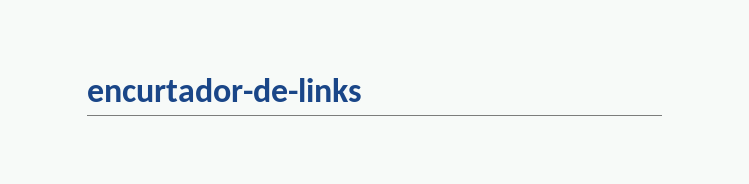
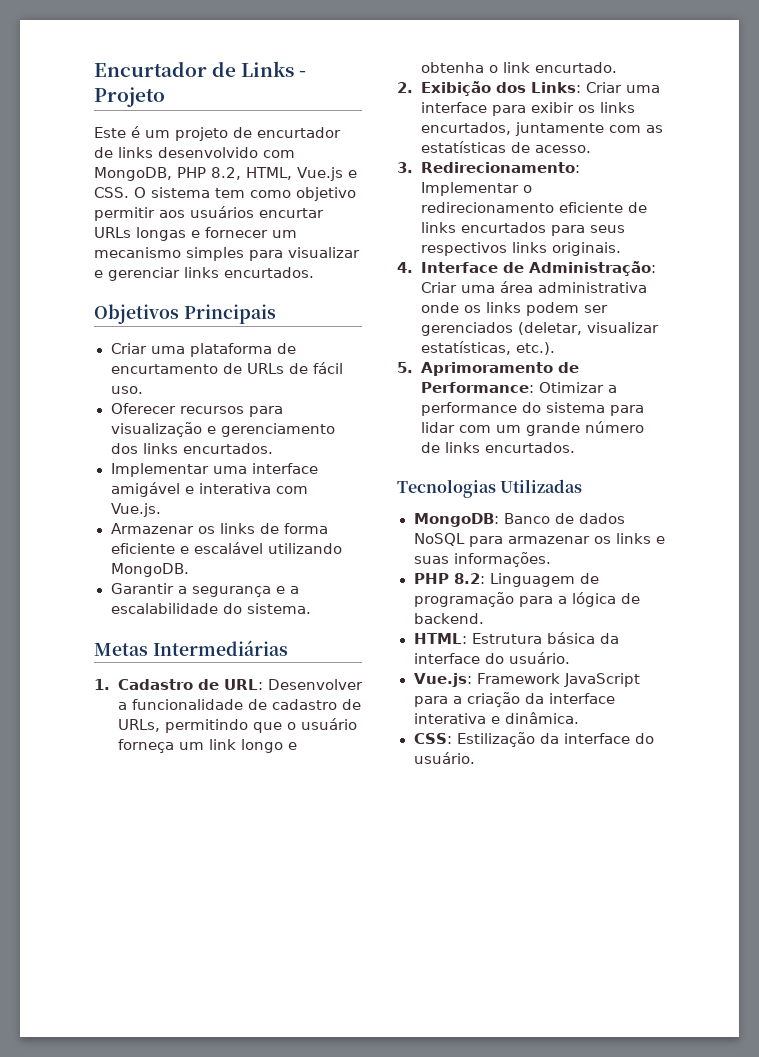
[87,78,362,102] encurtador-de-links -> [94,61,307,77] [94,87,165,107] [94,126,341,141] [94,147,295,158] [94,167,357,181] [94,187,356,201] [94,206,324,221] [94,227,297,241] [94,247,360,261] [94,267,314,281] [94,304,276,324] [110,343,296,357] [110,362,343,374] [110,386,143,394] [110,403,283,417] [110,422,335,437] [110,443,273,454] [110,463,318,477] [110,482,308,497] [110,503,162,517] [110,523,328,534] [110,542,342,554] [110,563,189,577] [110,583,299,597] [110,603,311,614] [94,640,288,656] [94,679,363,690] [117,699,361,710] [117,718,357,733] [117,739,297,753] [420,62,617,73] [397,81,660,96] [420,102,635,116] [420,122,663,136] [420,141,591,153] [397,162,580,173] [420,182,532,196] [420,202,647,213] [420,222,625,236] [420,242,621,256] [397,261,656,276] [420,281,647,293] [420,302,608,316] [420,322,659,336] [420,341,555,355] [397,362,579,376] [420,382,617,393] [420,402,644,416] [420,421,644,436] [420,442,575,453] [397,479,583,498] [413,513,625,527] [413,533,665,547] [413,552,551,567] [413,573,599,587] [413,592,640,607] [413,613,484,624] [413,632,619,644] [413,652,570,664] [413,673,641,687] [413,692,615,707] [413,712,579,724] [413,732,654,747] [413,752,475,764] Encurtador de Links - Projeto // Este é um projeto de encurtador de links desenvolvido com MongoDB, PHP 8.2, HTML, Vue.js e CSS. O sistema tem como objetivo permitir aos usuários encurtar URLs longas e fornecer um mecanismo simples para visualizar e gerenciar links encurtados. // Objetivos Principais // Criar uma plataforma de encurtamento de URLs de fácil uso. // Oferecer recursos para visualização e gerenciamento dos links encurtados. // Implementar uma interface amigável e interativa com Vue.js. // Armazenar os links de forma eficiente e escalável utilizando MongoDB. // Garantir a segurança e a escalabilidade do sistema. // Metas Intermediárias // 1. Cadastro de URL: Desenvolver a funcionalidade de cadastro de URLs, permitindo que o usuário forneça um link longo e obtenha o link encurtado. // 2. Exibição dos Links: Criar uma interface para exibir os links encurtados, juntamente com as estatísticas de acesso. // 3. Redirecionamento: Implementar o redirecionamento eficiente de links encurtados para seus respectivos links originais. // 4. Interface de Administração: Criar uma área administrativa onde os links podem ser gerenciados (deletar, visualizar estatísticas, etc.). // 5. Aprimoramento de Performance: Otimizar a performance do sistema para lidar com um grande número de links encurtados. // Tecnologias Utilizadas // MongoDB: Banco de dados NoSQL para armazenar os links e suas informações. // PHP 8.2: Linguagem de programação para a lógica de backend. // HTML: Estrutura básica da interface do usuário. // Vue.js: Framework JavaScript para a criação da interface interativa e dinâmica. // CSS: Estilização da interface do usuário.

